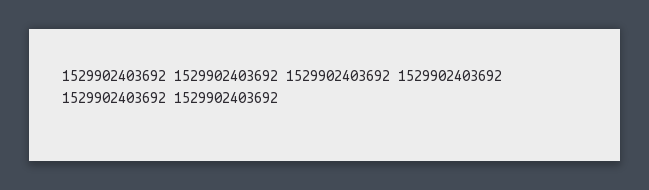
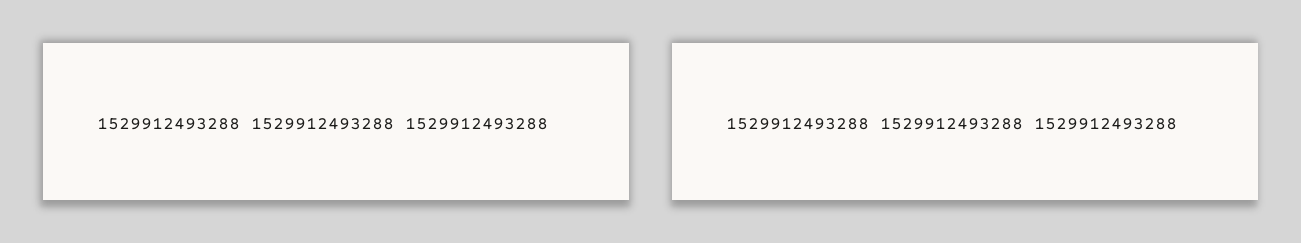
[62,70,502,81] [62,92,278,103] 1529902403692 1529902403692 1529902403692 1529902403692 1529902403692 1529902403692 -> [97,117,1177,130] 1529912493288 1529912493288 1529912493288 1529912493288 1529912493288 1529912493288

